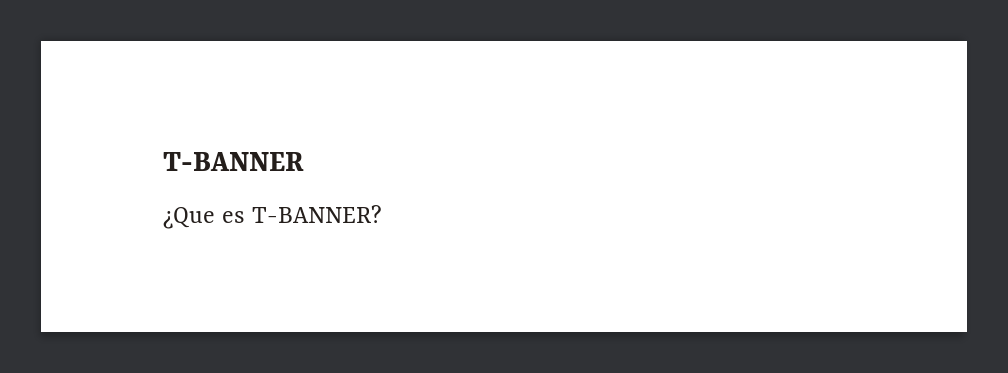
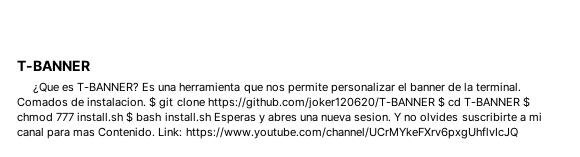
(383, 214) none -> [142,82,522,94] [17,96,531,109] [17,111,542,124] [17,127,518,139] Es una herramienta que nos permite personalizar el banner de la terminal. Comados de instalacion. $ git clone https://github.com/joker120620/T-BANNER $ cd T-BANNER $ chmod 777 install.sh $ bash install.sh Esperas y abres una nueva sesion. Y no olvides suscribirte a mi canal para mas Contenido. Link: https://www.youtube.com/channel/UCrMYkeFXrv6pxgUhflvIcJQ

